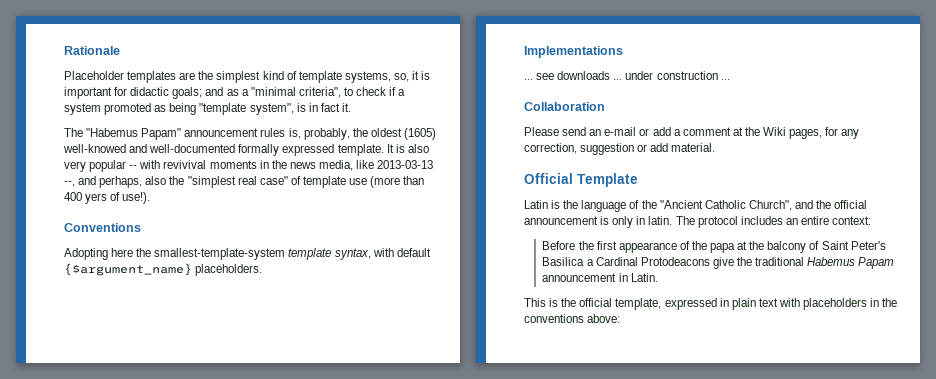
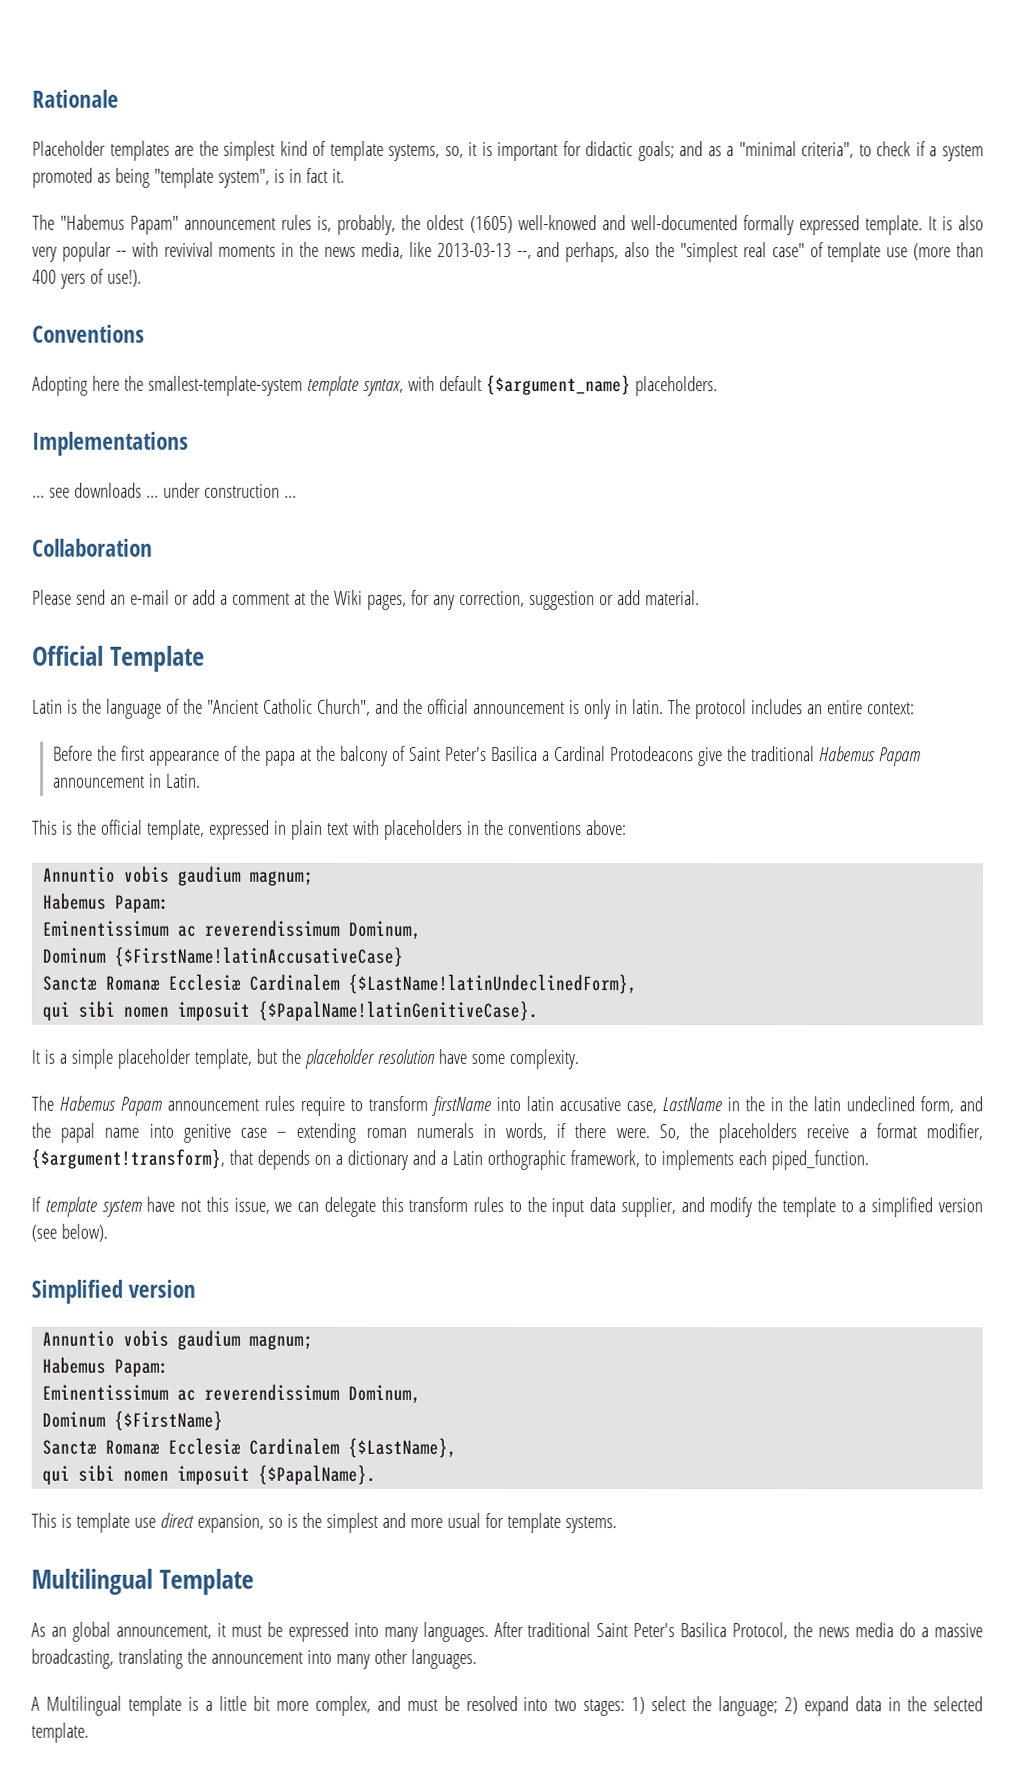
(621, 318) none -> [43,865,315,886] [42,892,170,913] [42,919,422,940] [42,946,404,967] [42,973,638,995] [42,1000,539,1022] [31,1048,579,1070] [31,1095,983,1116] [31,1122,983,1144] [31,1148,869,1171] [31,1196,983,1218] [31,1223,108,1242] [31,1279,197,1304] [42,1329,314,1350] [42,1356,170,1377] [42,1383,422,1404] [42,1410,224,1431] [42,1437,458,1458] [42,1464,377,1485] [31,1512,617,1534] [31,1568,255,1595] [31,1621,984,1642] [31,1648,477,1669] [31,1695,984,1717] [31,1722,89,1743] // Annuntio vobis gaudium magnum; // Habemus Papam: // Eminentissimum ac reverendissimum Dominum, // Dominum {$FirstName!latinAccusativeCase} // Sanctæ Romanæ Ecclesiæ Cardinalem {$LastName!latinUndeclinedForm}, // qui sibi nomen imposuit {$PapalName!latinGenitiveCase}. // It is a simple placeholder template, but the placeholder resolution have some complexity. // The Habemus Papam announcement rules require to transform firstName into latin accusative case, LastName in the in the latin undeclined form, and the papal name into genitive case – extending roman numerals in words, if there were. So, the placeholders receive a format modifier, {$argument!transform}, that depends on a dictionary and a Latin orthographic framework, to implements each piped_function. // If template system have not this issue, we can delegate this transform rules to the input data supplier, and modify the template to a simplified version (see below). // Simplified version // Annuntio vobis gaudium magnum; // Habemus Papam: // Eminentissimum ac reverendissimum Dominum, // Dominum {$FirstName} // Sanctæ Romanæ Ecclesiæ Cardinalem {$LastName}, // qui sibi nomen imposuit {$PapalName}. // This is template use direct expansion, so is the simplest and more usual for template systems. // Multilingual Template // As an global announcement, it must be expressed into many languages. After traditional Saint Peter's Basilica Protocol, the news media do a massive broadcasting, translating the announcement into many other languages. // A Multilingual template is a little bit more complex, and must be resolved into two stages: 1) select the language; 2) expand data in the selected template.

